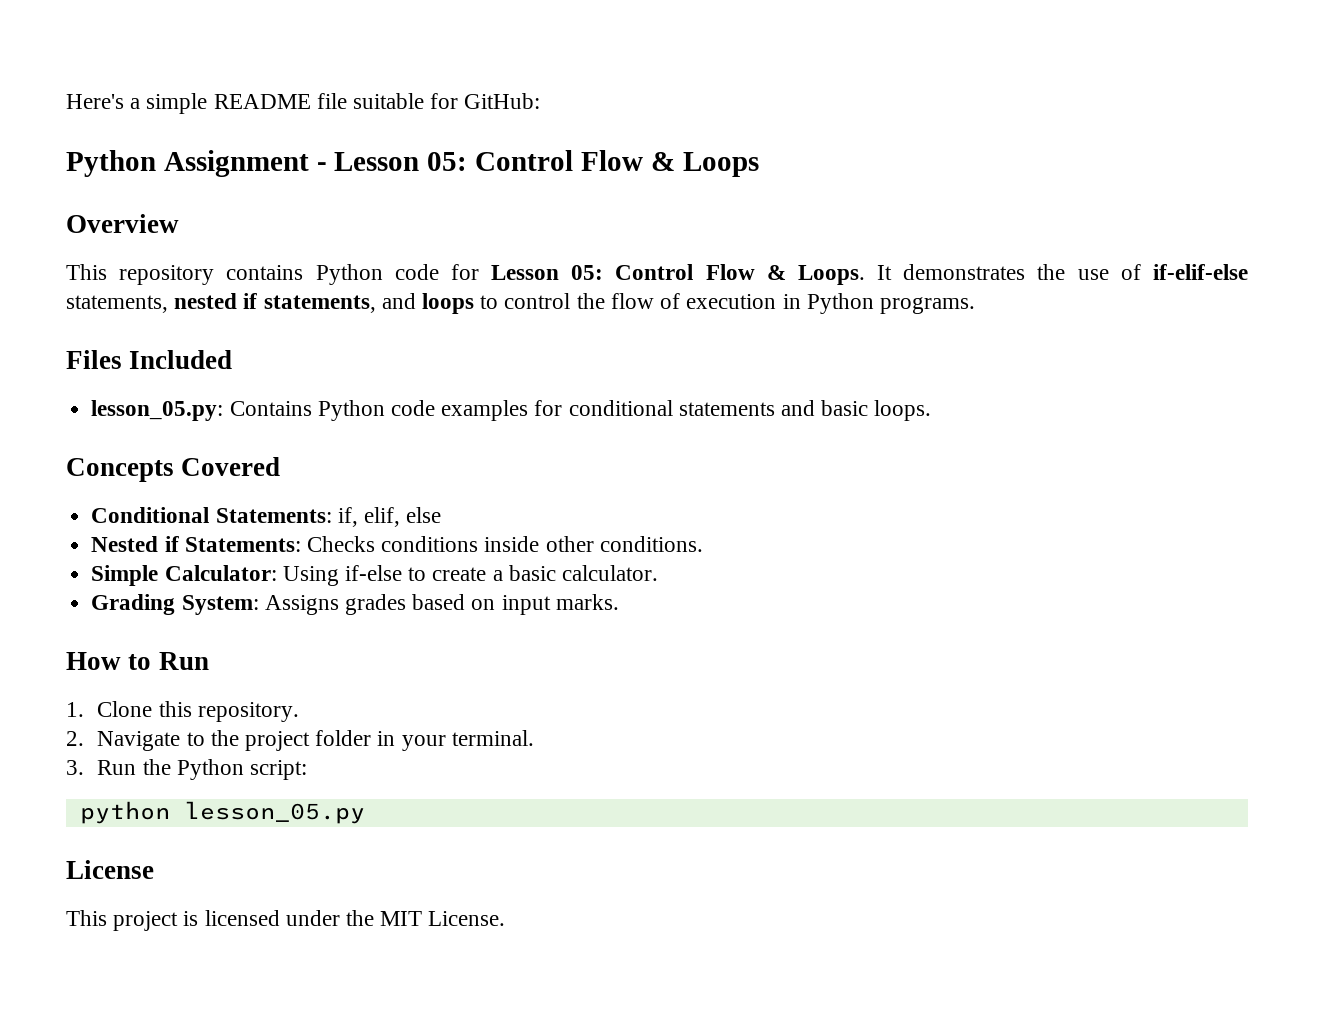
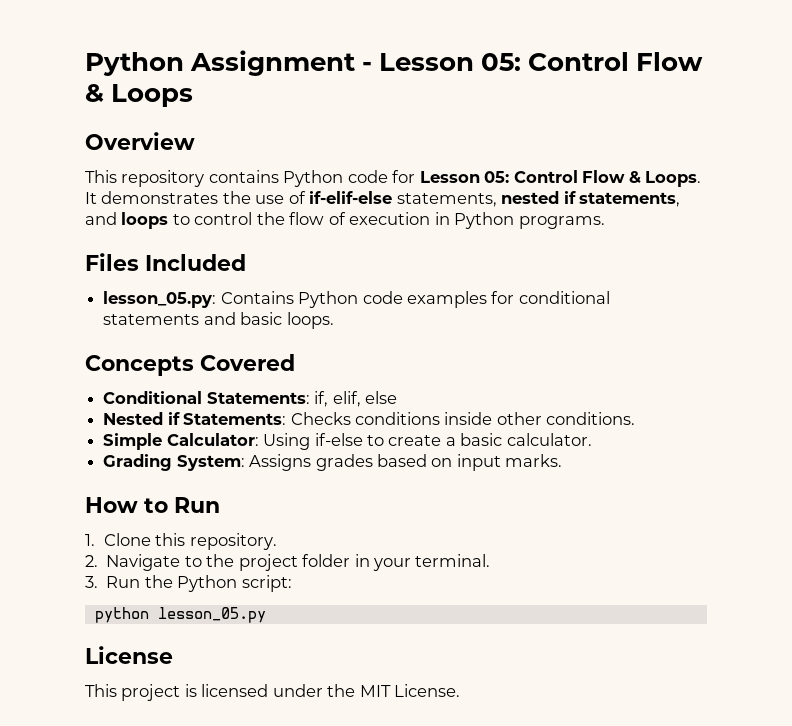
[66,93,541,114] Here's a simple README file suitable for GitHub: // -> (85, 64) none

